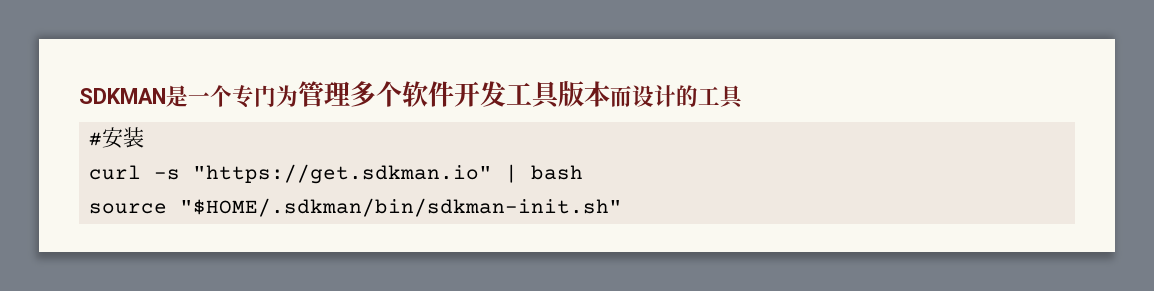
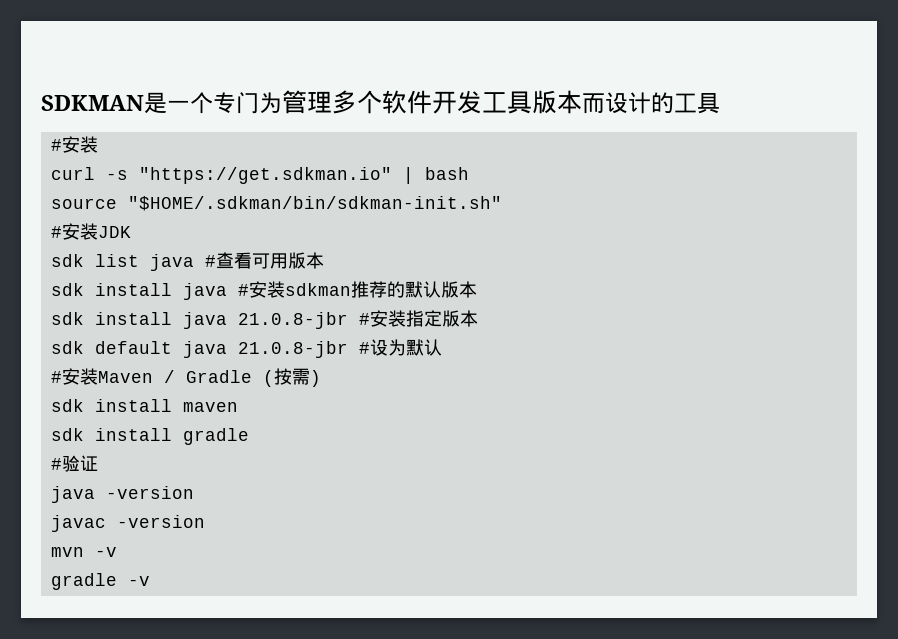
(623, 207) none -> [50,223,131,240] [50,252,324,271] [50,281,477,300] [50,310,478,329] [50,339,442,358] [50,368,321,387] [50,399,238,412] [50,428,249,445] [50,455,98,472] [50,486,194,503] [50,515,205,532] [50,547,117,557] [50,573,150,590] // #安装JDK // sdk list java #查看可用版本 // sdk install java #安装sdkman推荐的默认版本 // sdk install java 21.0.8-jbr #安装指定版本 // sdk default java 21.0.8-jbr #设为默认 // #安装Maven / Gradle (按需) // sdk install maven // sdk install gradle // #验证 // java -version // javac -version // mvn -v // gradle -v

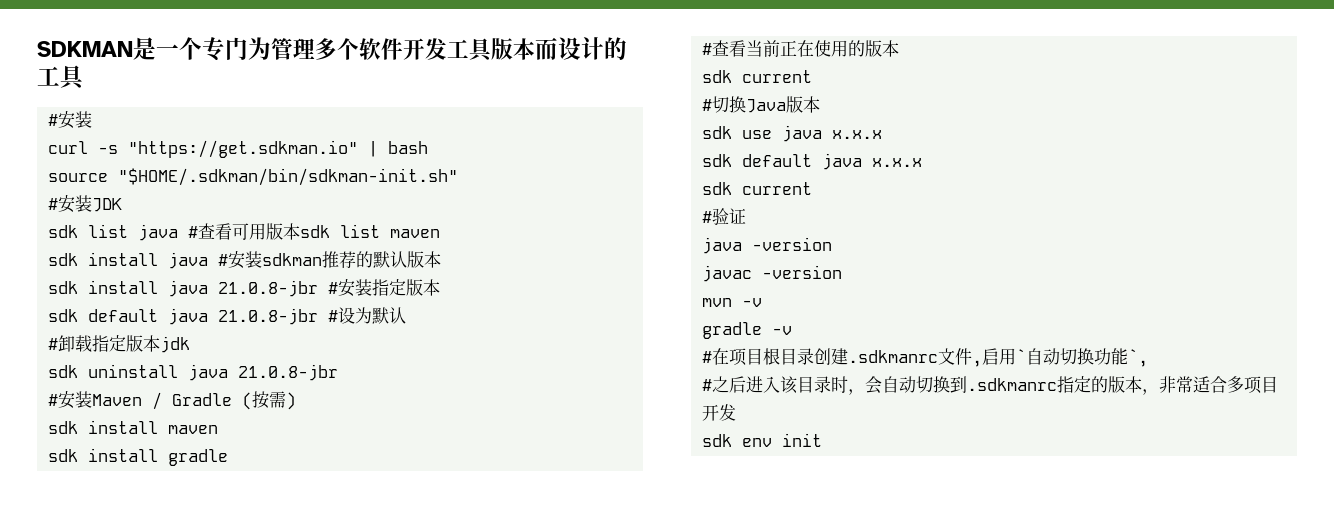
(324, 260) none -> [300,224,441,238] sdk list maven
(442, 347) none -> [48,335,191,353] [48,364,339,381] // #卸载指定版本jdk // sdk uninstall java 21.0.8-jbr
(249, 436) none -> [702,40,900,57] [702,70,813,83] [702,96,821,113] [702,125,883,142] [702,153,923,170] [702,182,813,195] // #查看当前正在使用的版本 // sdk current // #切换Java版本 // sdk use java x.x.x // sdk default java x.x.x // sdk current
(150, 581) none -> [702,348,1149,367] [702,376,1279,395] [702,404,737,421] [702,433,823,447] // #在项目根目录创建.sdkmanrc文件,启用`自动切换功能`, // #之后进入该目录时，会自动切换到.sdkmanrc指定的版本，非常适合多项目开发 // sdk env init

